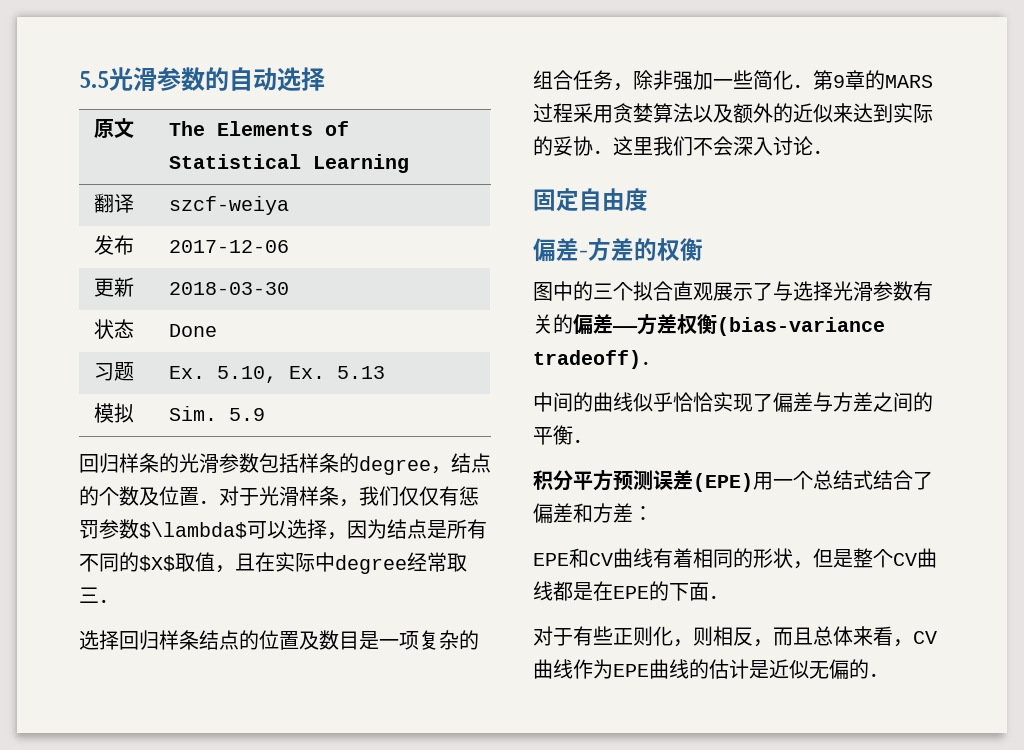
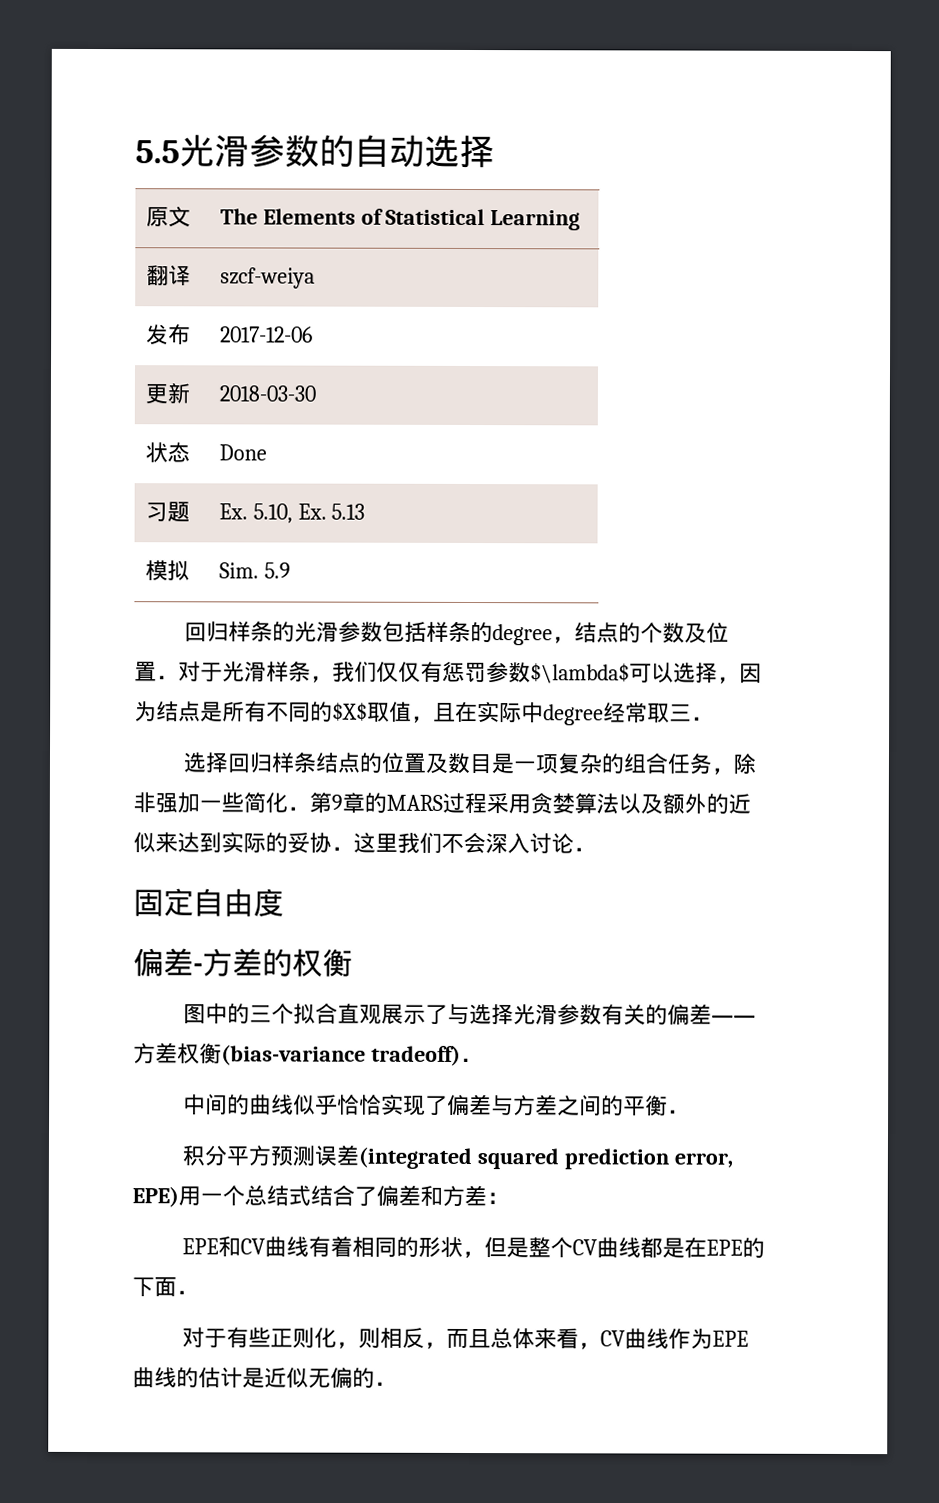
[693,473,753,492] (EPE) -> [357,1146,733,1170] [132,1186,179,1208] (integrated squared prediction error, EPE)

